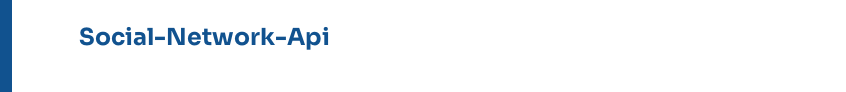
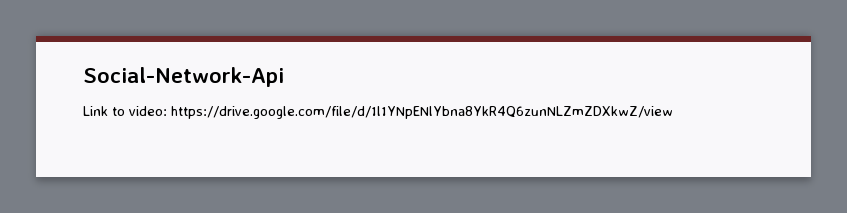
(330, 38) none -> [83,106,673,119] // Link to video: https://drive.google.com/file/d/1l1YNpENlYbna8YkR4Q6zunNLZmZDXkwZ/view

